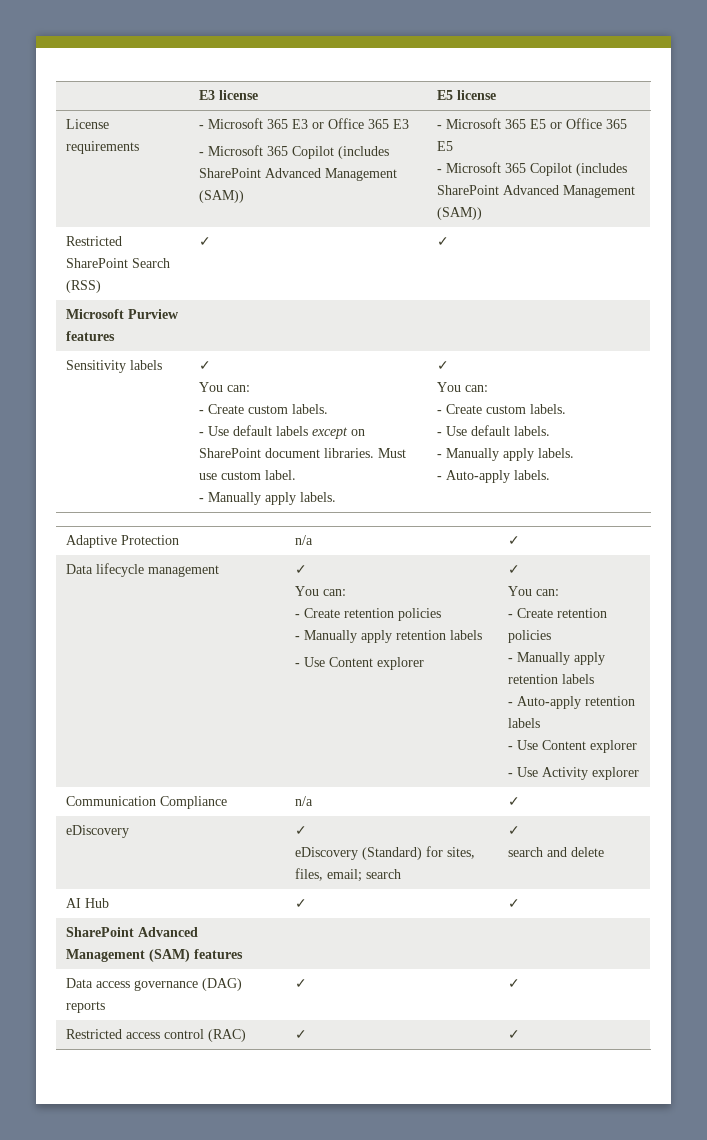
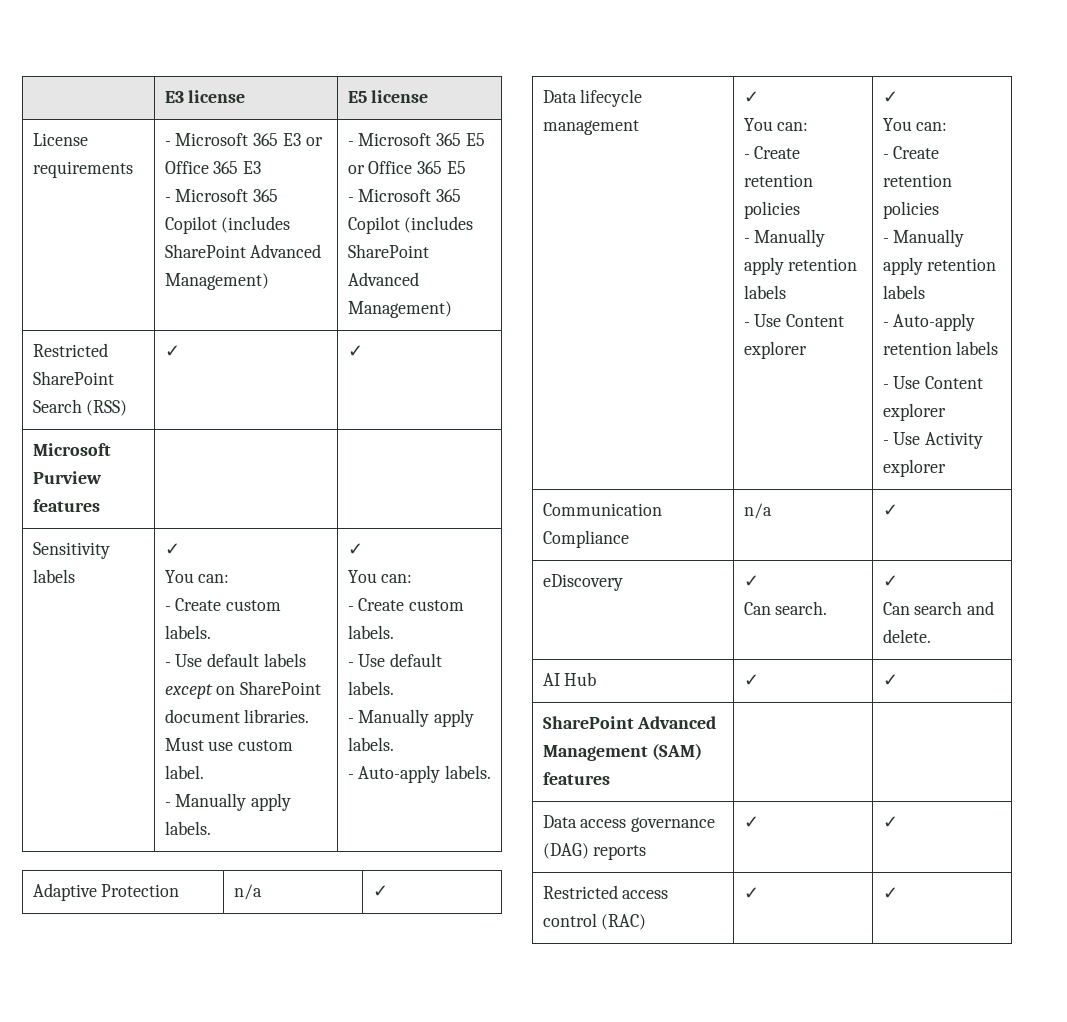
[324,168,397,181] [198,190,244,203] Management (SAM)) -> [164,273,269,290] Management)
[562,185,635,198] [436,207,482,220] Management (SAM)) -> [347,301,452,318] Management)
[294,846,475,860] [294,868,401,882] [507,826,520,835] eDiscovery (Standard) for sites, files, email; search | ✓ // -> [743,601,828,615] [882,575,898,587] [882,602,910,615] Can search. | ✓ // Can
[570,847,604,857] delete -> [882,629,931,643] delete.

